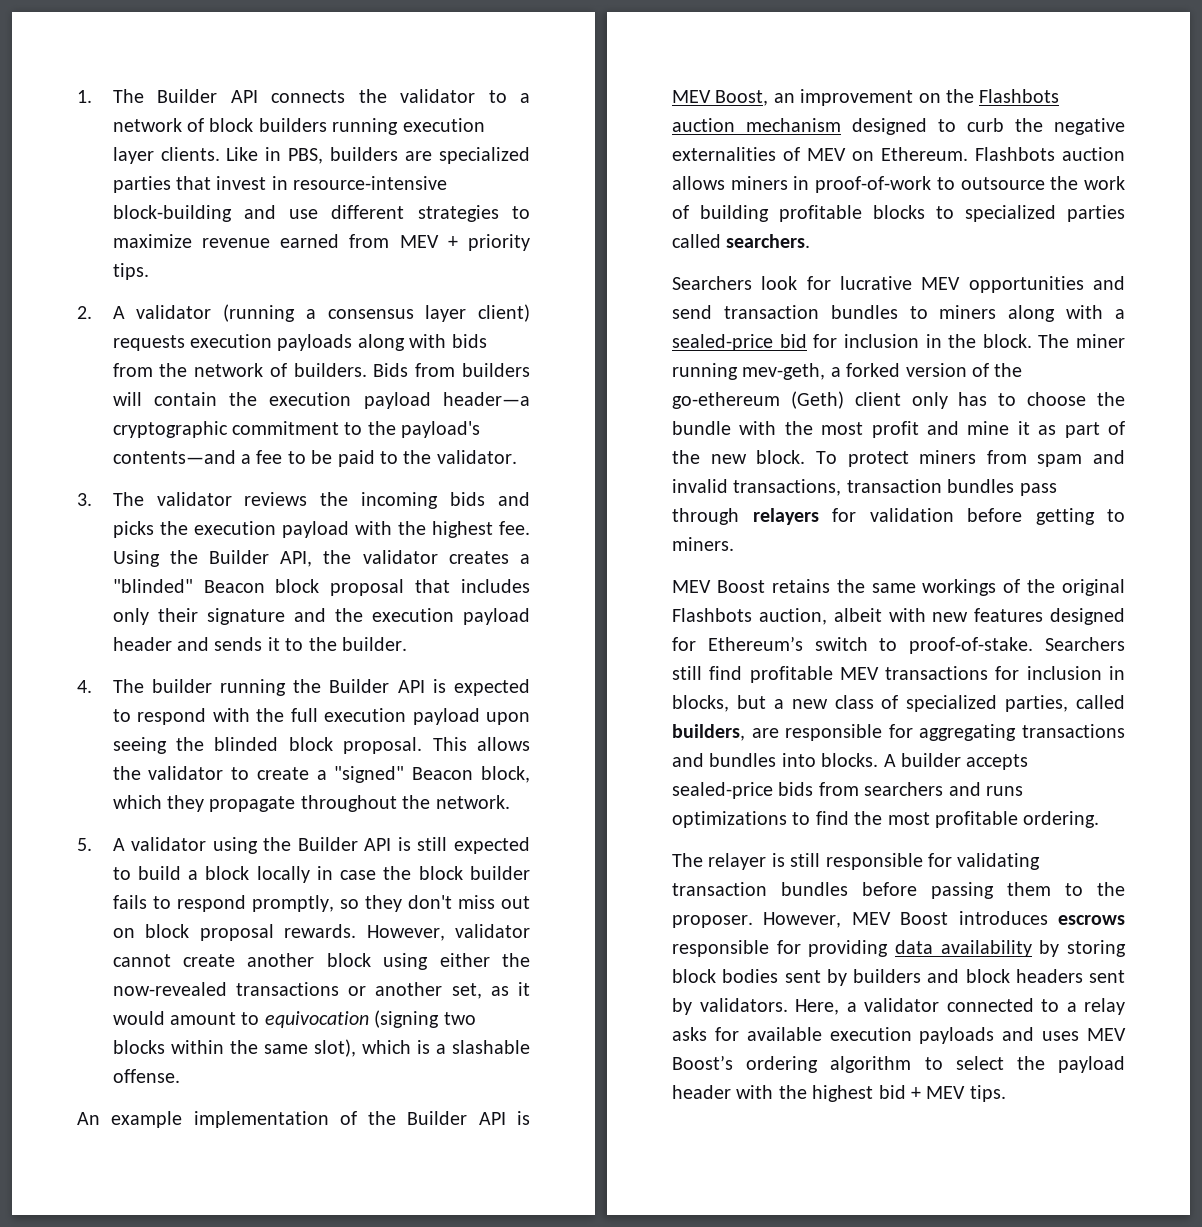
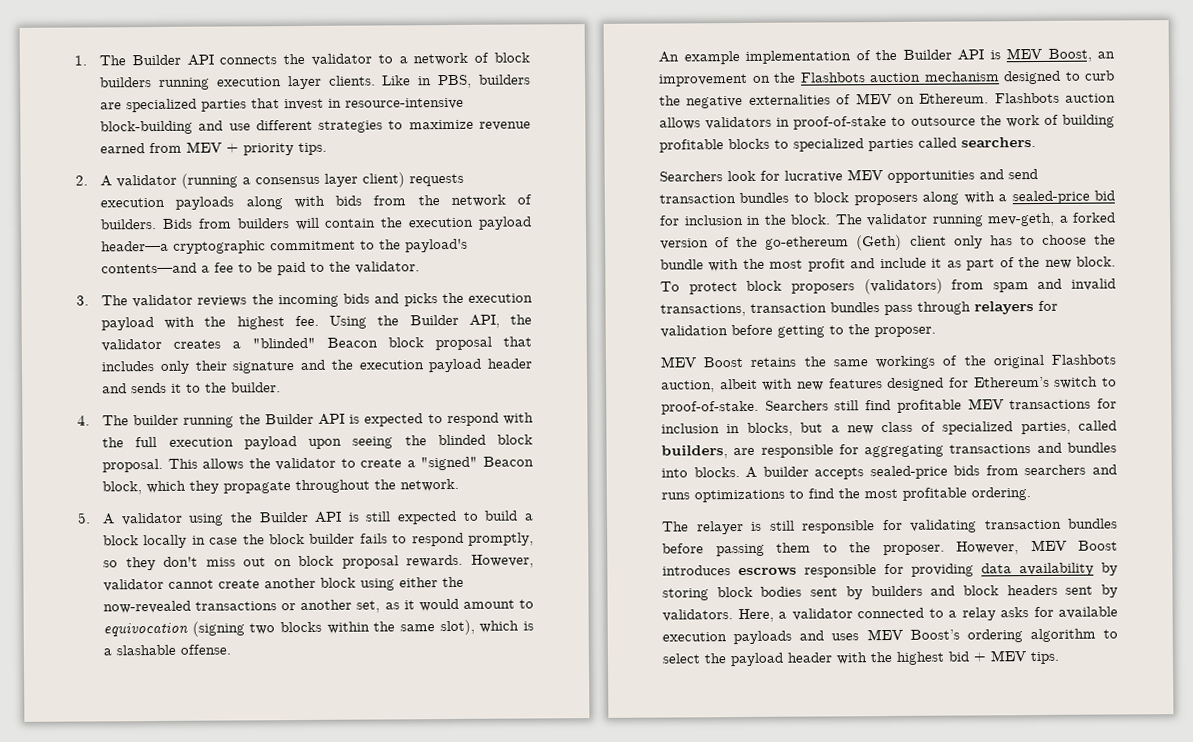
[730,176,932,193] miners in proof-of-work -> [705,116,888,130] validators in proof-of-stake
[939,305,997,319] miners -> [813,192,918,206] block proposers
[1076,334,1125,348] miner -> [866,213,928,227] validator
[967,421,1010,435] mine -> [879,257,927,269] include
[919,450,977,464] miners -> [746,278,943,295] block proposers (validators)
[672,537,734,551] miners. -> [848,324,936,338] the proposer.

